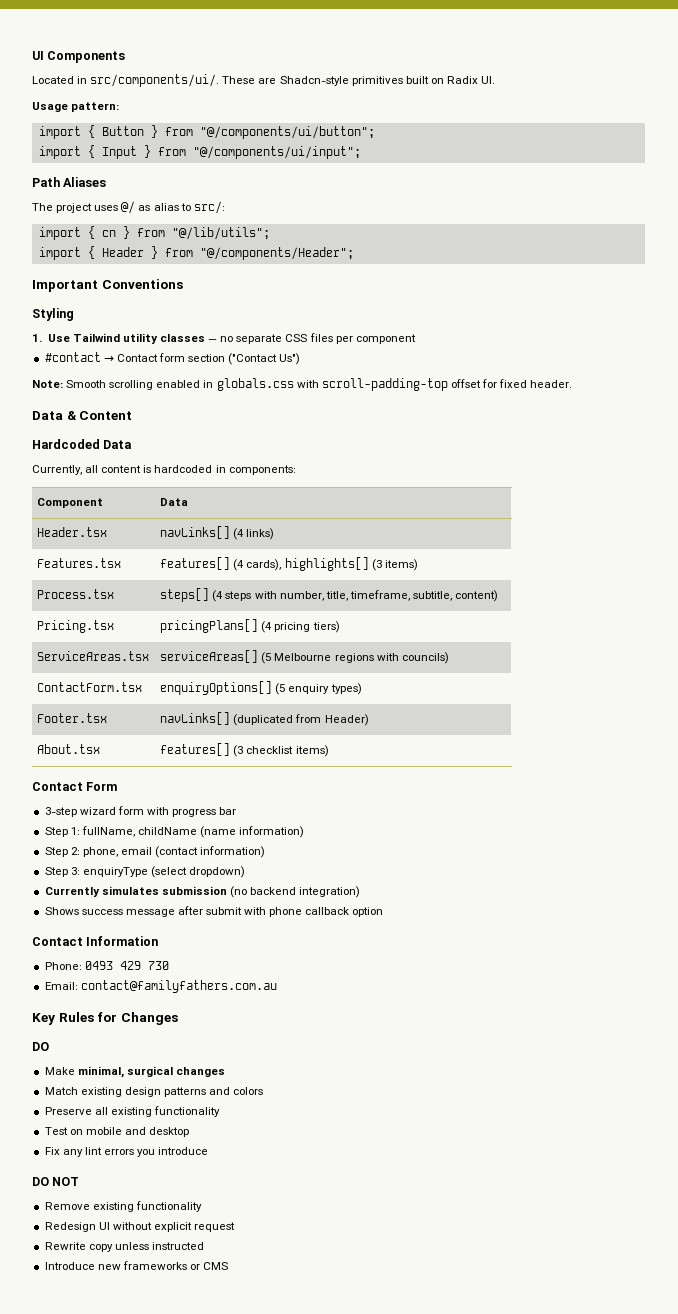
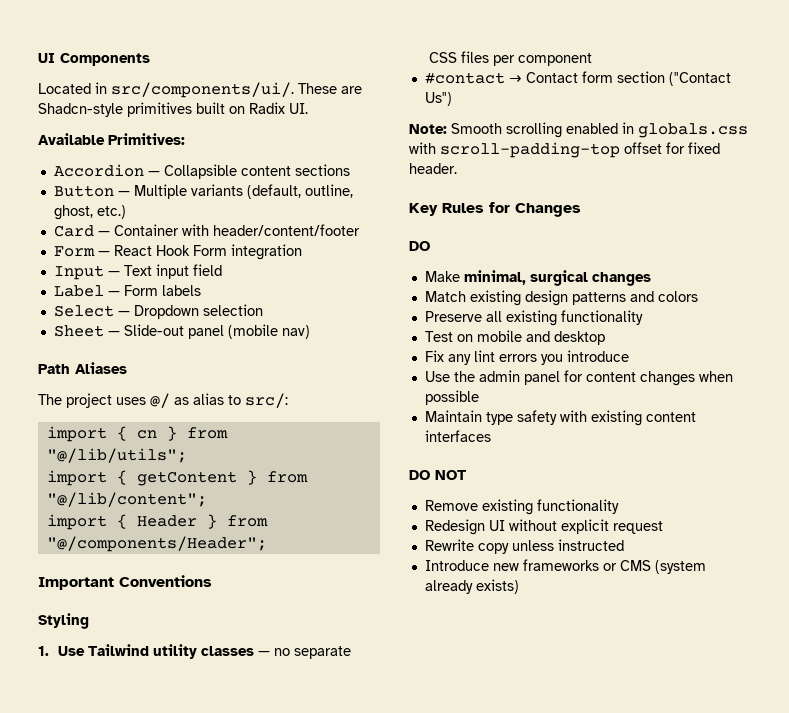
[32,102,120,112] [38,125,375,139] [38,145,361,159] Usage pattern: // import { Button } from "@/components/ui/button"; // import { Input } from "@/components/ui/input"; -> [38,133,185,145] [53,164,350,179] [53,184,353,199] [53,205,126,220] [53,224,360,237] [53,244,302,260] [53,264,222,280] [53,285,201,297] [53,304,263,319] [53,324,310,339] Available Primitives: // Accordion — Collapsible content sections // Button — Multiple variants (default, outline, ghost, etc.) // Card — Container with header/content/footer // Form — React Hook Form integration // Input — Text input field // Label — Form labels // Select — Dropdown selection // Sheet — Slide-out panel (mobile nav)
(270, 233) none -> [46,470,308,486] [46,492,207,507] // import { getContent } from "@/lib/content";
[32,411,133,420] [32,439,133,449] [32,465,296,475] [37,498,104,508] [160,498,189,506] [37,527,108,537] [160,526,275,540] [37,558,122,568] [160,557,418,571] [37,589,115,599] [160,588,499,602] [37,620,115,633] [160,619,340,633] [37,651,150,661] [160,650,449,664] [37,682,143,692] [160,681,362,695] [37,713,108,723] [160,712,369,726] [37,744,101,754] [160,743,329,757] [32,782,118,791] [44,806,237,817] [44,826,305,838] [44,846,266,858] [44,866,246,878] [44,886,361,898] [44,906,384,917] [32,936,159,946] [44,961,169,970] [44,980,277,993] // Data & Content // Hardcoded Data // Currently, all content is hardcoded in components: // Component | Data // Header.tsx | navLinks[] (4 links) // Features.tsx | features[] (4 cards), highlights[] (3 items) // Process.tsx | steps[] (4 steps with number, title, timeframe, subtitle, content) // Pricing.tsx | pricingPlans[] (4 pricing tiers) // ServiceAreas.tsx | serviceAreas[] (5 Melbourne regions with councils) // ContactForm.tsx | enquiryOptions[] (5 enquiry types) // Footer.tsx | navLinks[] (duplicated from Header) // About.tsx | features[] (3 checklist items) // Contact Form // 3-step wizard form with progress bar // Step 1: fullName, childName (name information) // Step 2: phone, email (contact information) // Step 3: enquiryType (select dropdown) // Currently simulates submission (no backend integration) // Shows success message after submit with phone callback option // Contact Information // Phone: 0493 429 730 // Email: contact@familyfathers.com.au -> (457, 168) none
(209, 1151) none -> [424,370,733,386] [424,390,479,405] [424,410,696,426] [424,430,491,442] // Use the admin panel for content changes when possible // Maintain type safety with existing content interfaces
(229, 1266) none -> [654,560,706,574] [424,579,519,594] (system already exists)

